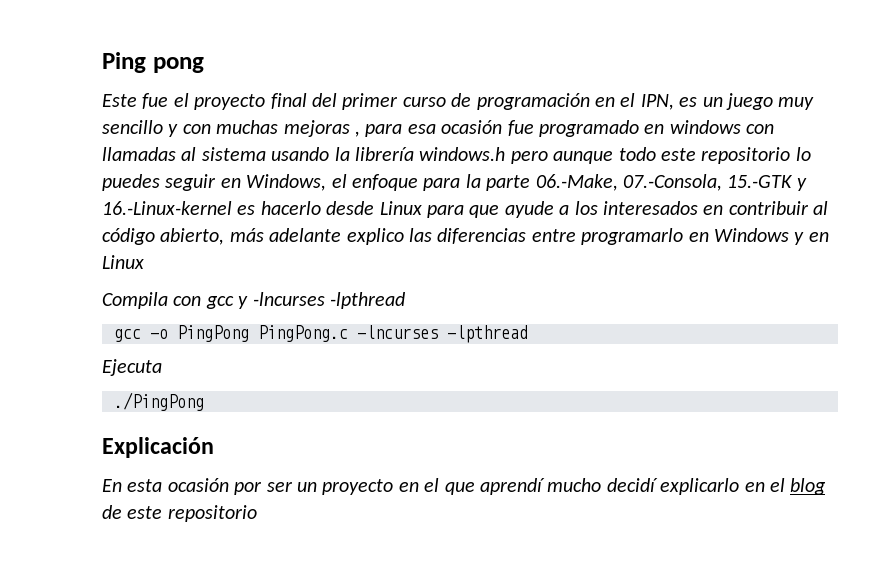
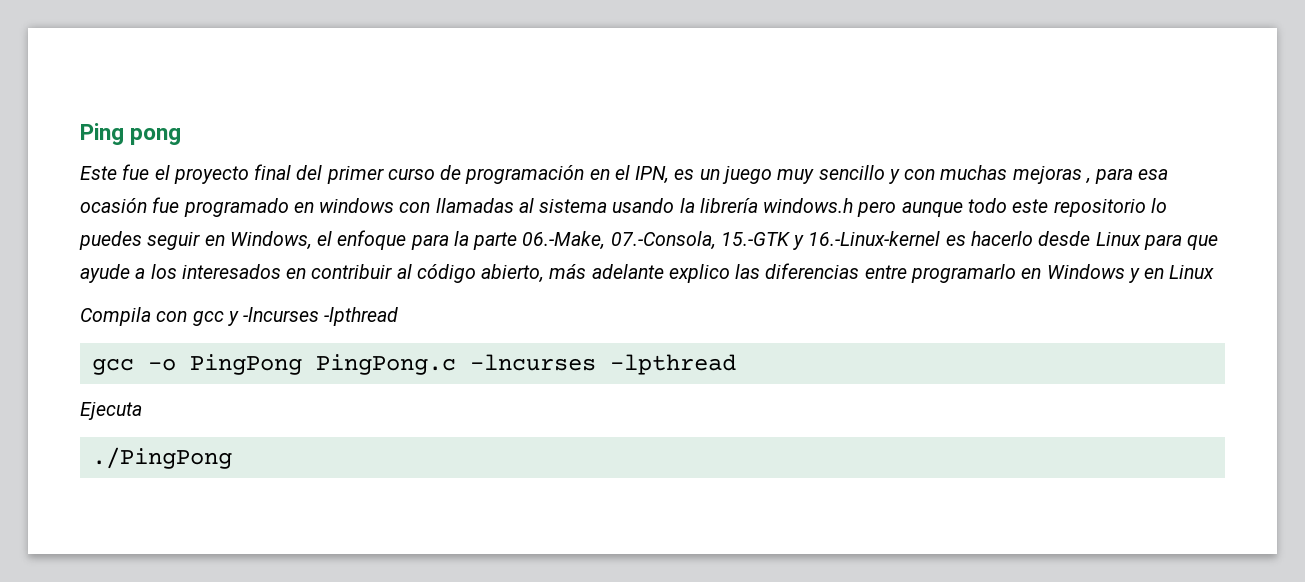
[102,437,214,458] [102,478,827,495] [102,505,257,522] // Explicación // En esta ocasión por ser un proyecto en el que aprendí mucho decidí explicarlo en el blog de este repositorio -> (232, 458) none

